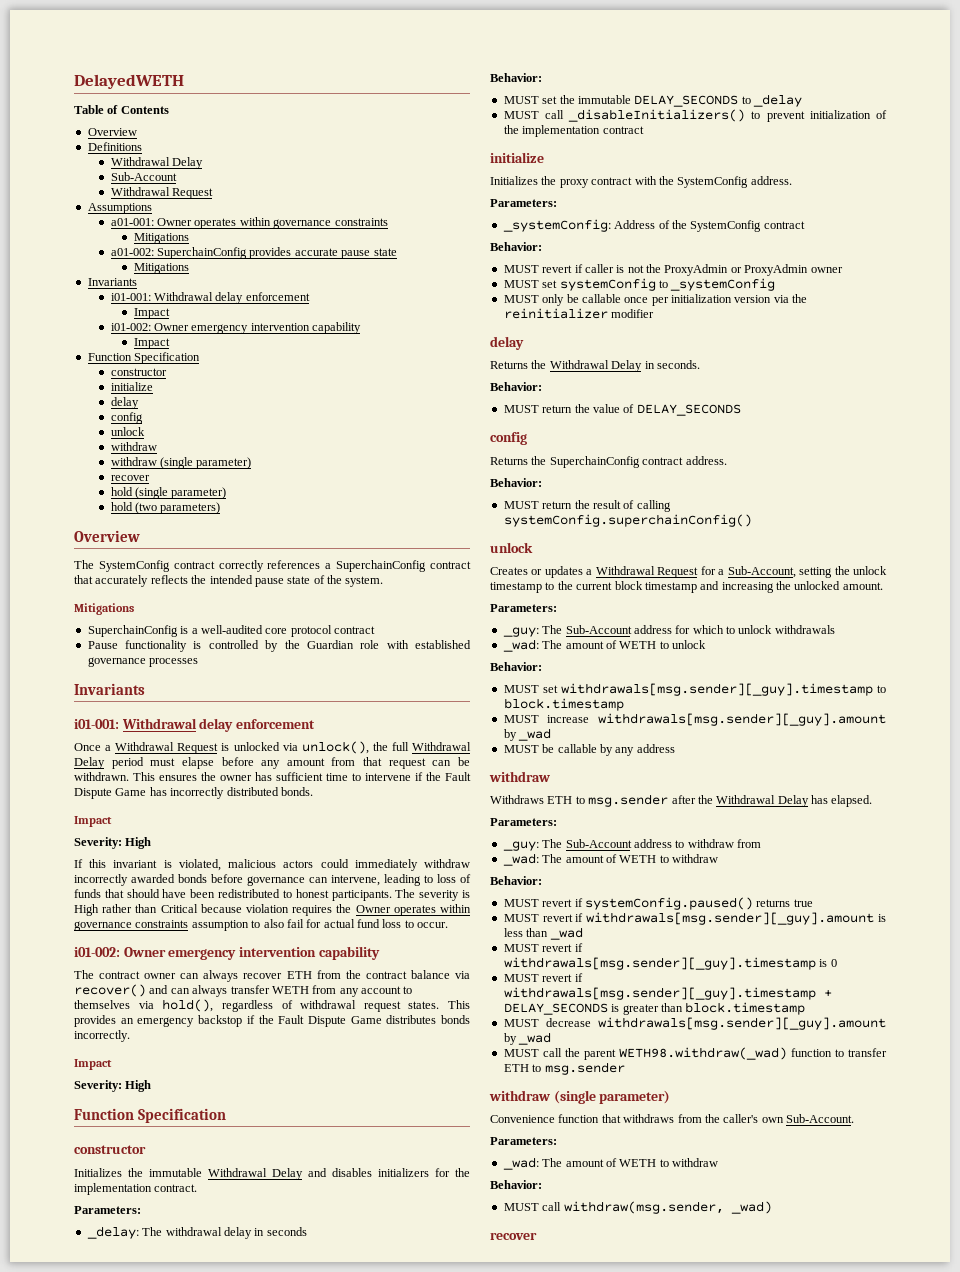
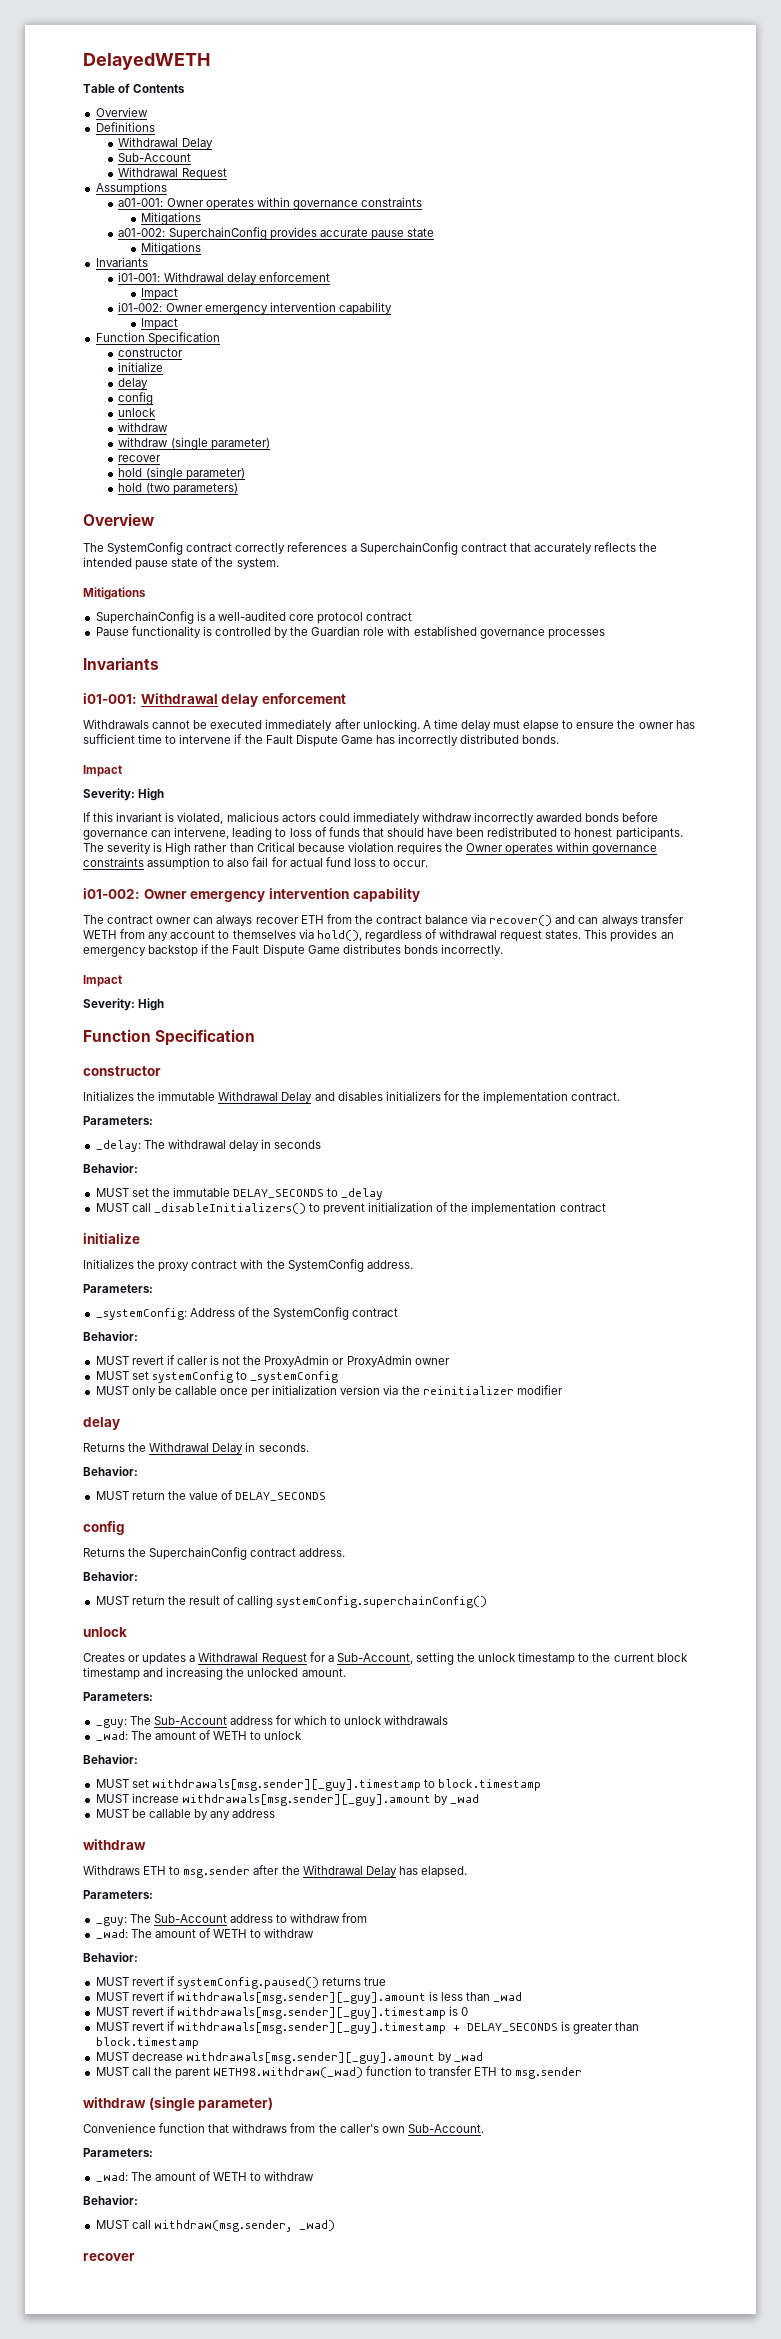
[74,741,472,754] [74,757,470,769] [74,772,197,781] Once a Withdrawal Request is unlocked via unlock(), the full Withdrawal Delay period must elapse before any amount from that request can be withdrawn. This ensures -> [83,719,615,732] Withdrawals cannot be executed immediately after unlocking. A time delay must elapse to ensure

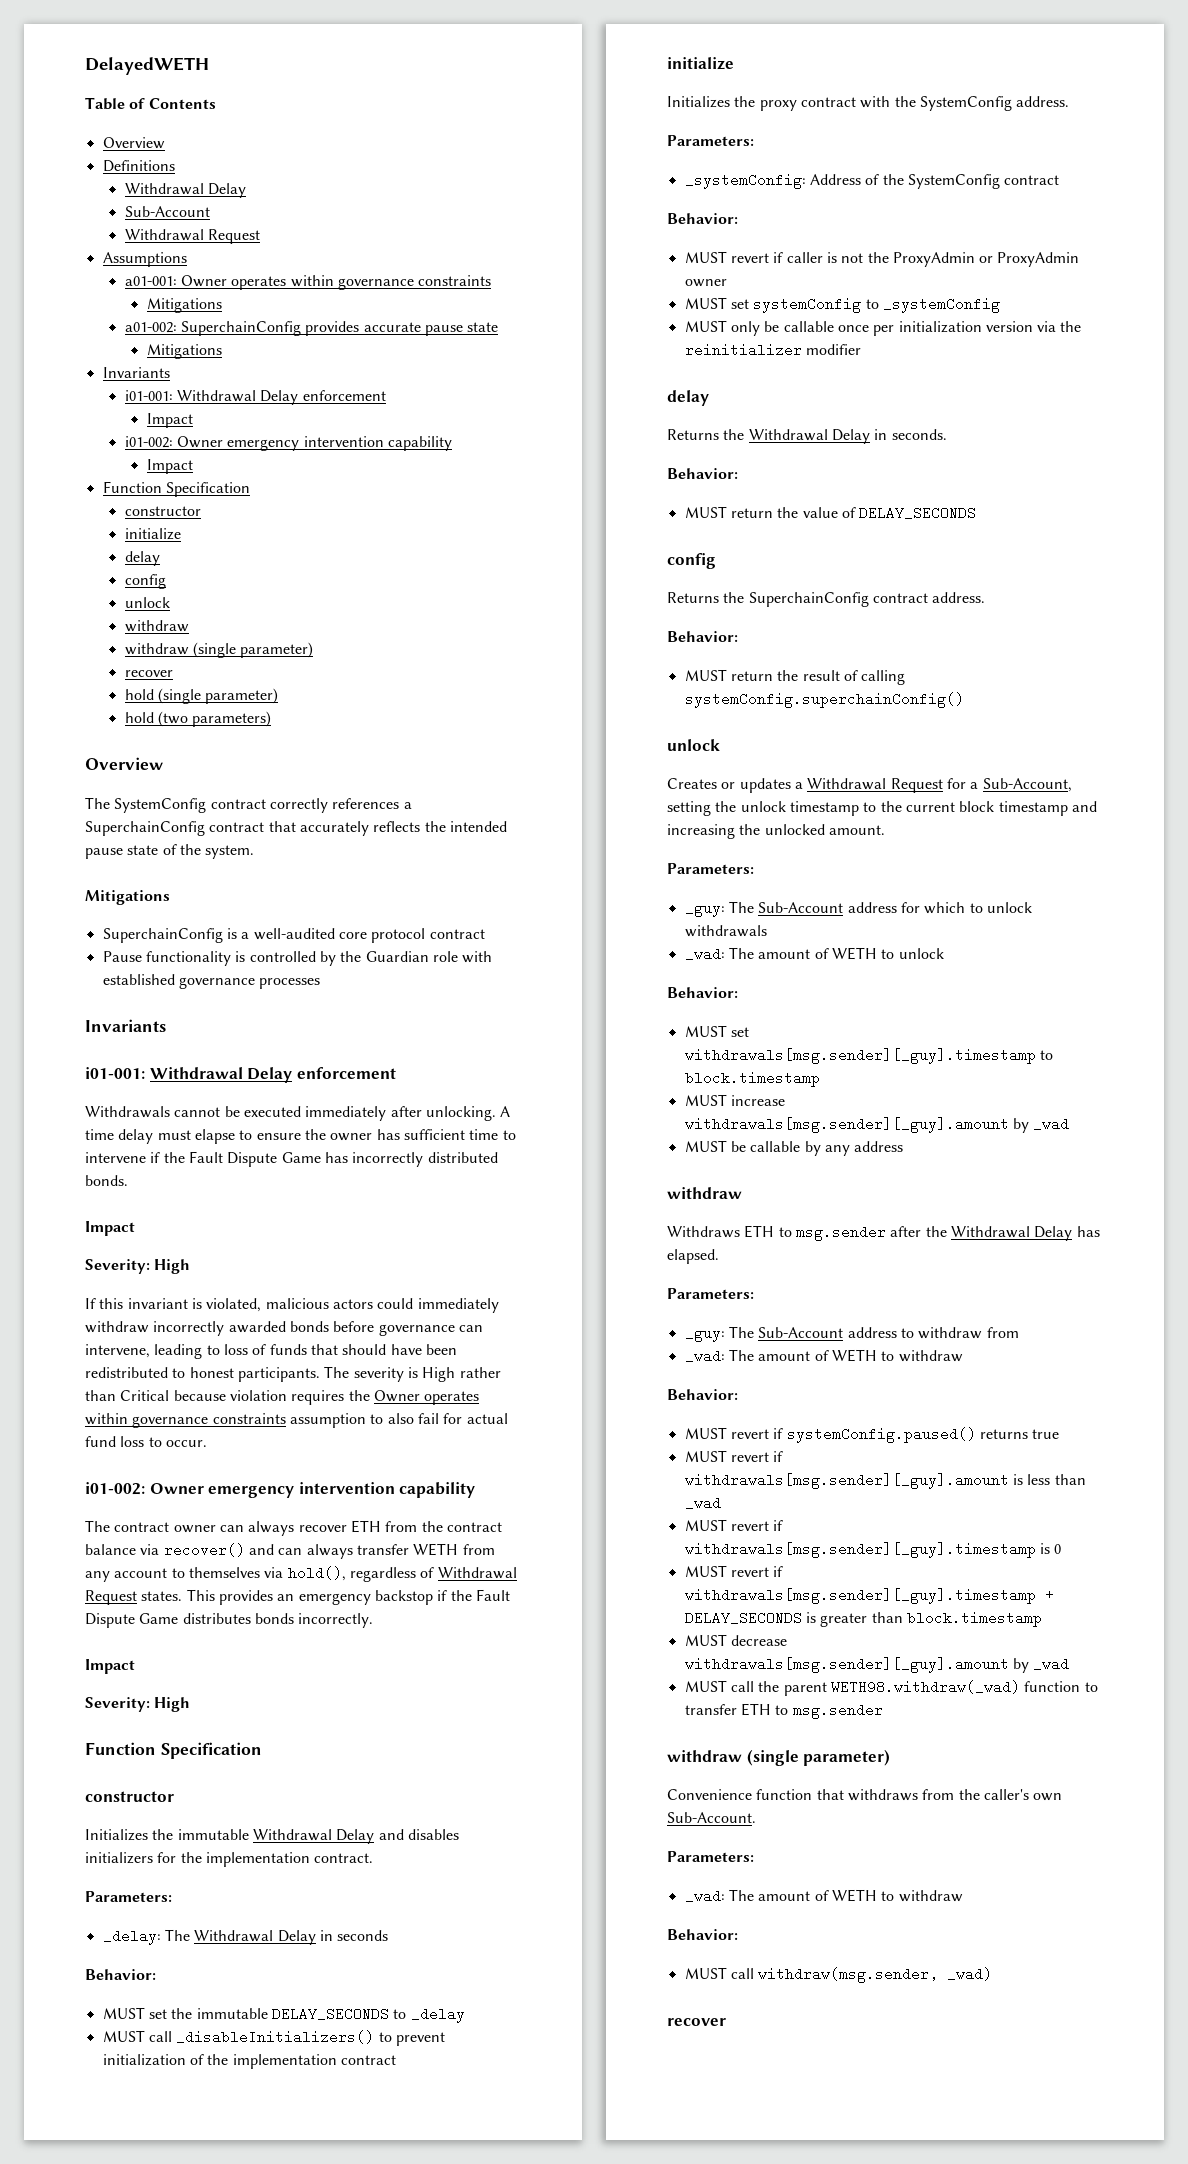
[226,273,257,284] delay -> [260,390,299,405] Delay
[221,694,259,707] delay -> [247,1067,293,1083] Delay
[439,929,543,942] withdrawal request -> [437,1567,517,1579] [85,1590,137,1605] Withdrawal Request
[167,1139,259,1151] withdrawal delay -> [194,1930,316,1945] Withdrawal Delay

